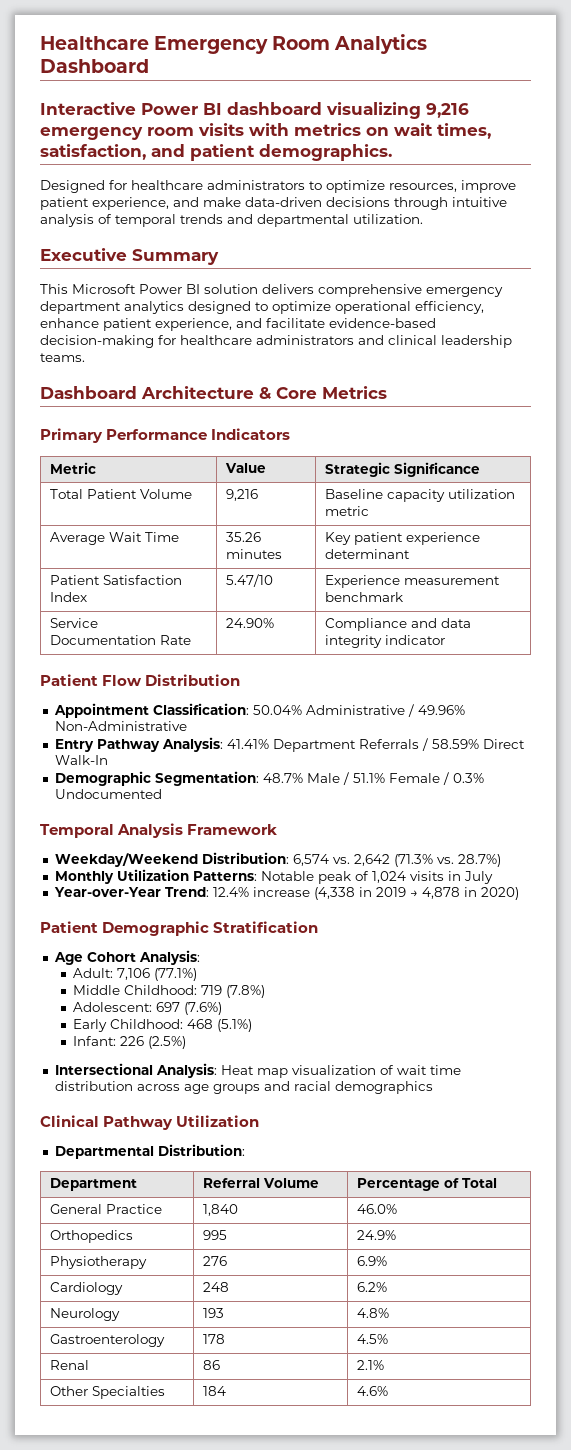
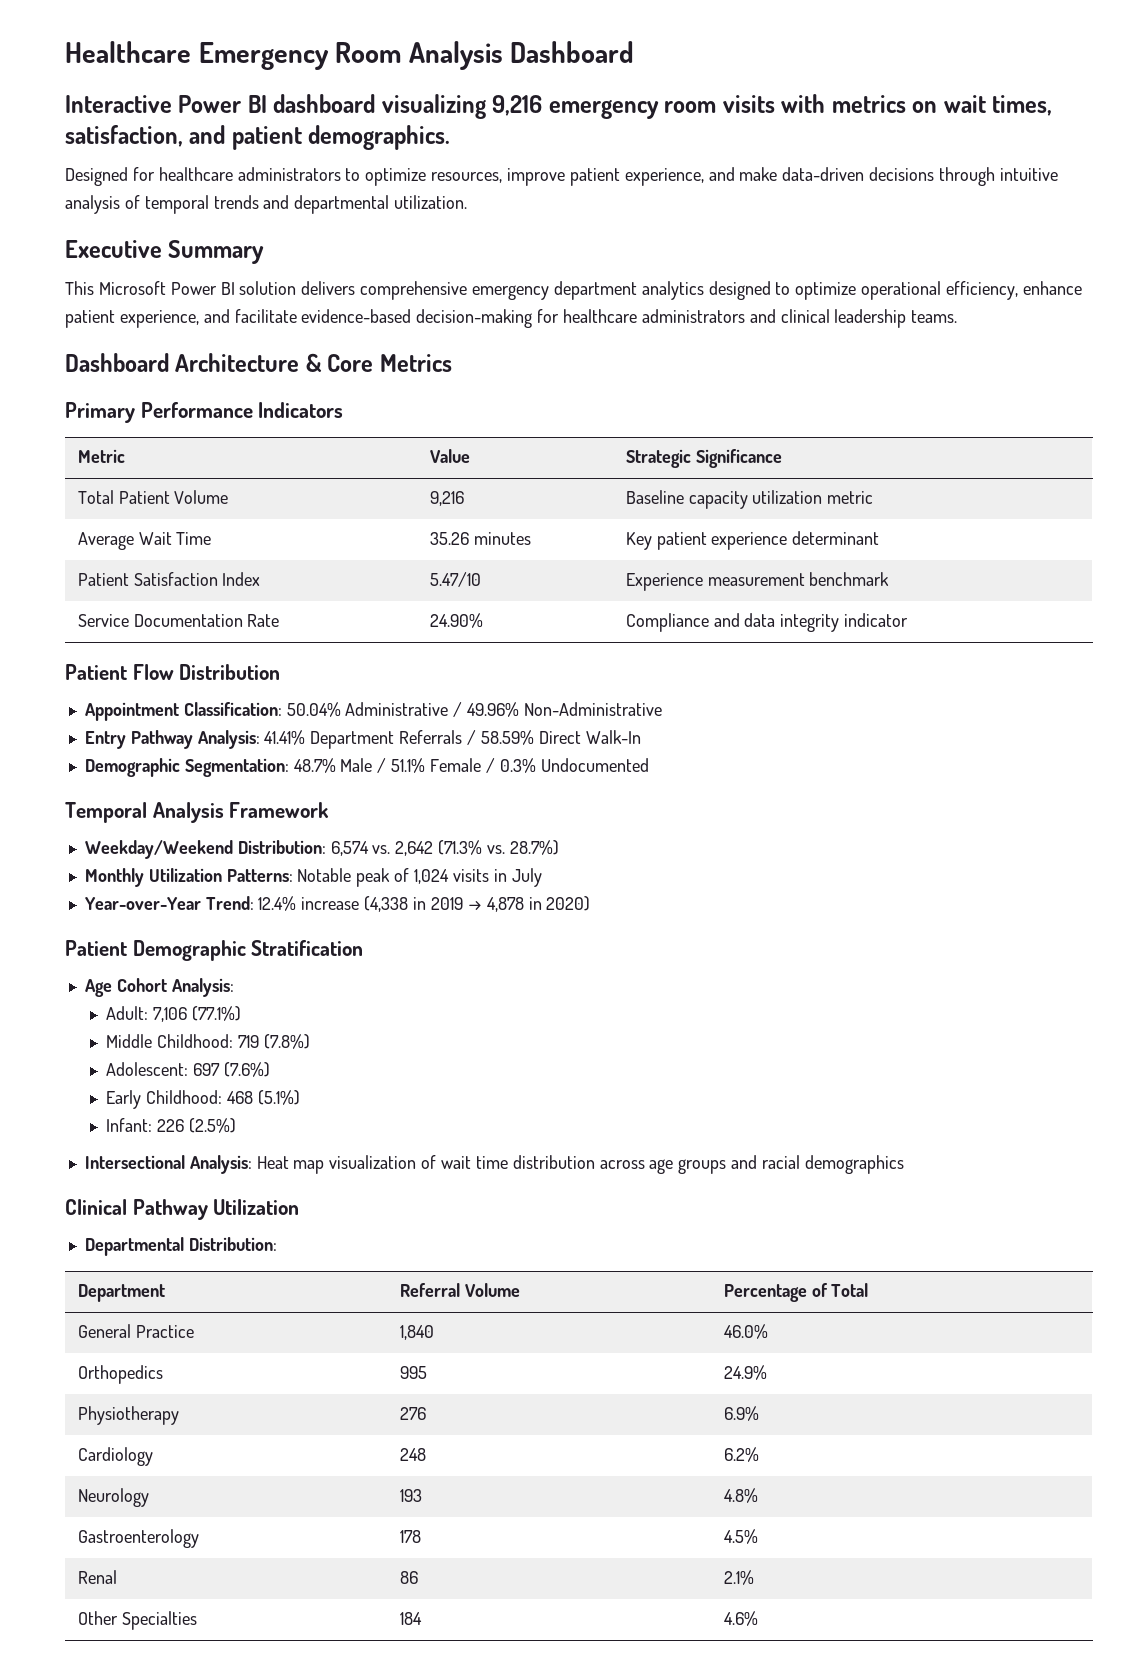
[334,34,428,54] Analytics -> [408,41,503,70] Analysis

